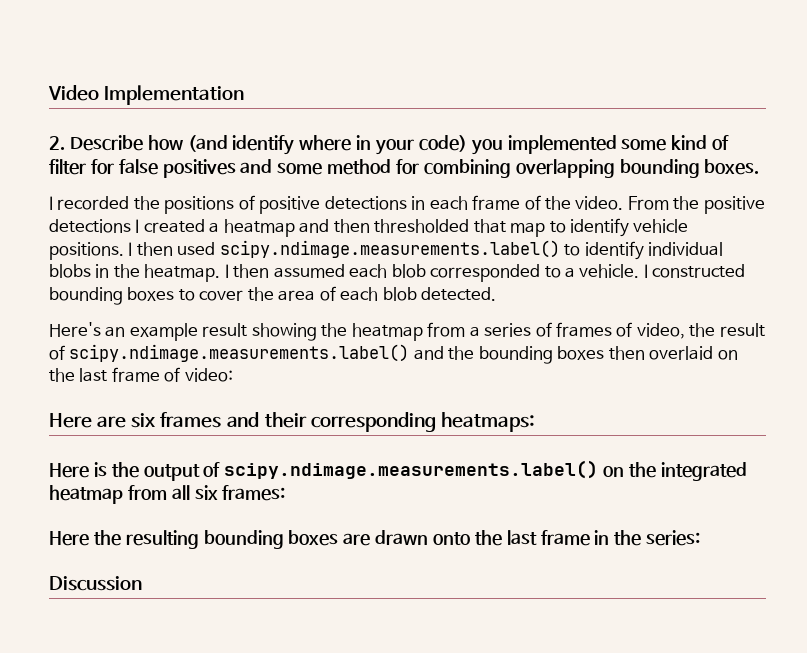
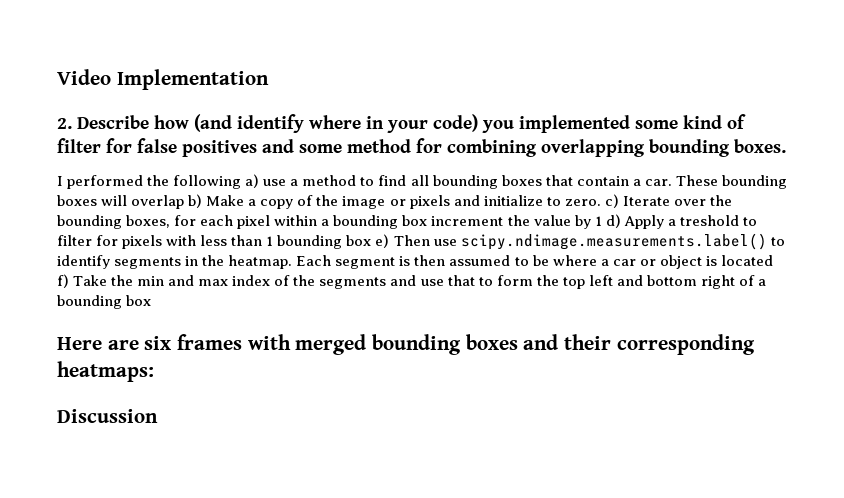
[57,195,765,214] [49,218,689,237] [49,242,216,260] recorded the positions of positive detections in each frame of the video. From the positive detections I created a heatmap and then thresholded that map to identify vehicle positions. I then used -> [67,174,787,189] [57,194,732,209] [57,214,757,229] [57,234,457,249] performed the following a) use a method to find all bounding boxes that contain a car. These bounding boxes will overlap b) Make a copy of the image or pixels and initialize to zero. c) Iterate over the bounding boxes, for each pixel within a bounding box increment the value by 1 d) Apply a treshold to filter for pixels with less than 1 bounding box e) Then use
[648,242,724,256] [49,264,91,278] individual blobs -> [114,257,182,269] segments
[224,264,746,282] [49,286,497,305] [49,322,765,341] [49,344,738,364] [49,367,233,382] I then assumed each blob corresponded to a vehicle. I constructed bounding boxes to cover the area of each blob detected. // Here's an example result showing the heatmap from a series of frames of video, the result of scipy.ndimage.measurements.label() and the bounding boxes then overlaid on the last frame of video: -> [296,255,773,269] [57,274,767,289] [57,295,152,309] Each segment is then assumed to be where a car or object is located f) Take the min and max index of the segments and use that to form the top left and bottom right of a bounding box
(222, 420) none -> [247,334,518,355] with merged bounding boxes
[49,460,747,481] [49,485,286,504] [49,530,701,549] // Here is the output of scipy.ndimage.measurements.label() on the integrated heatmap from all six frames: // Here the resulting bounding boxes are drawn onto the last frame in the series: -> (154, 371) none

